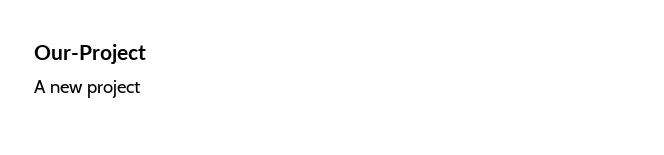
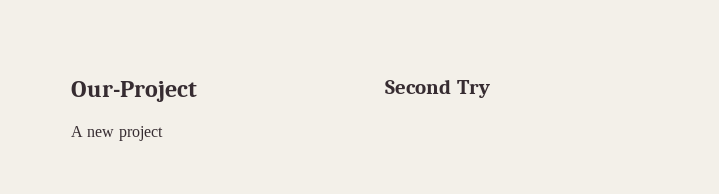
(140, 89) none -> [385,79,490,98] // Second Try

